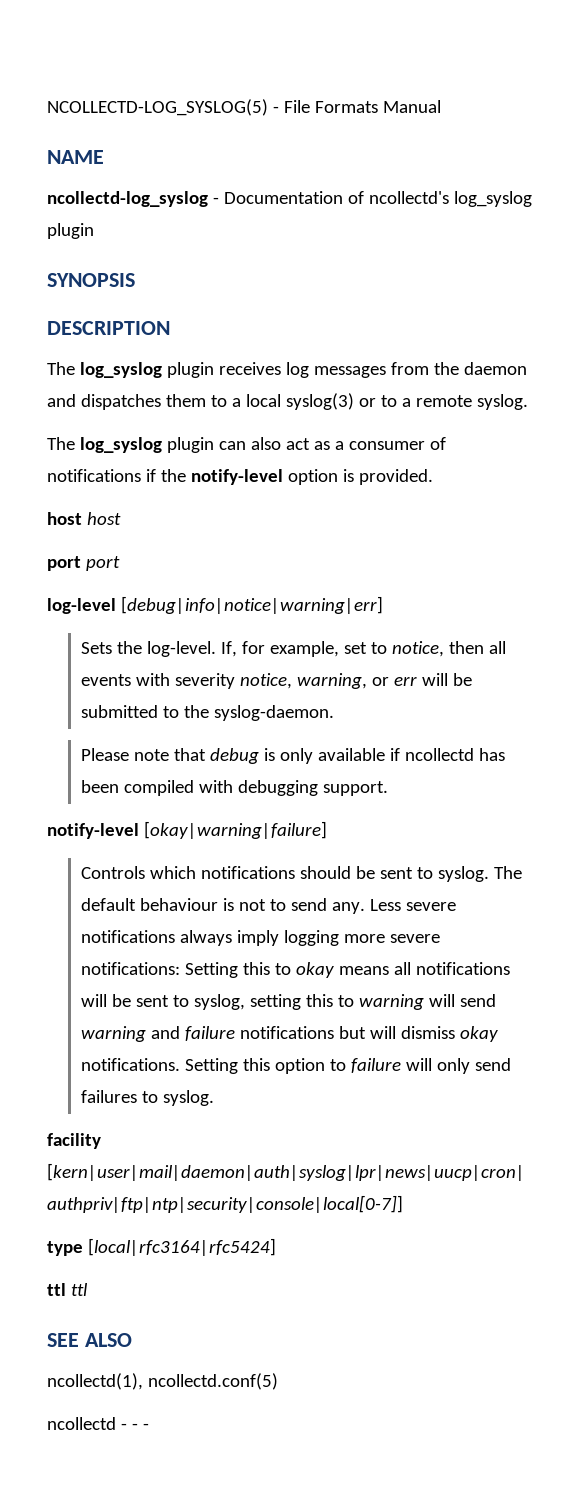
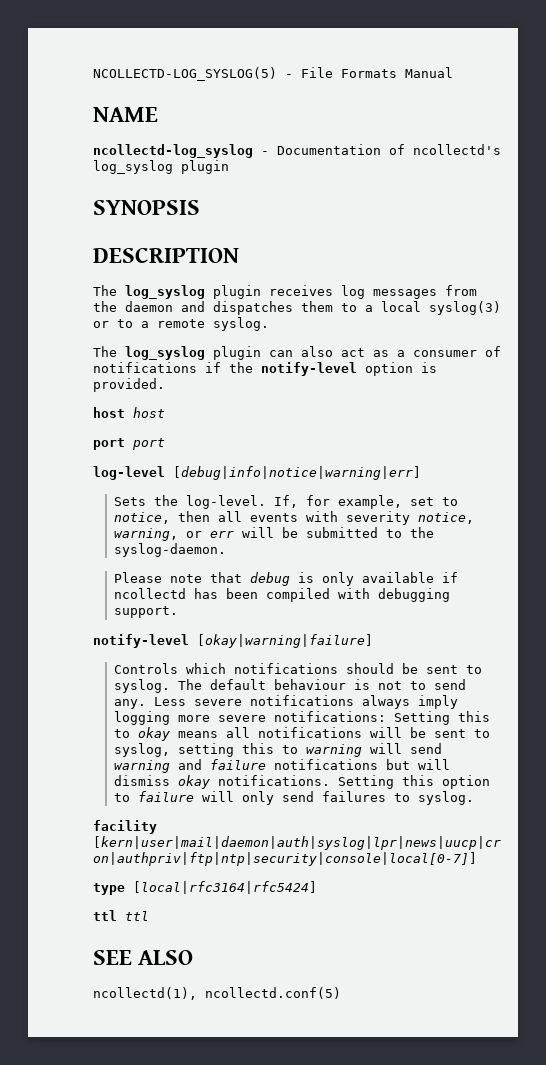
[47,1417,149,1430] // ncollectd - - - -> (341, 993) none

